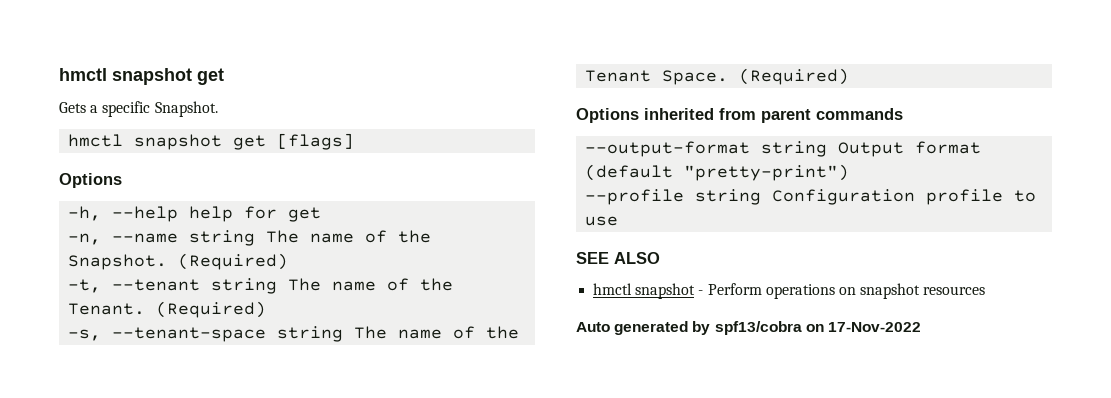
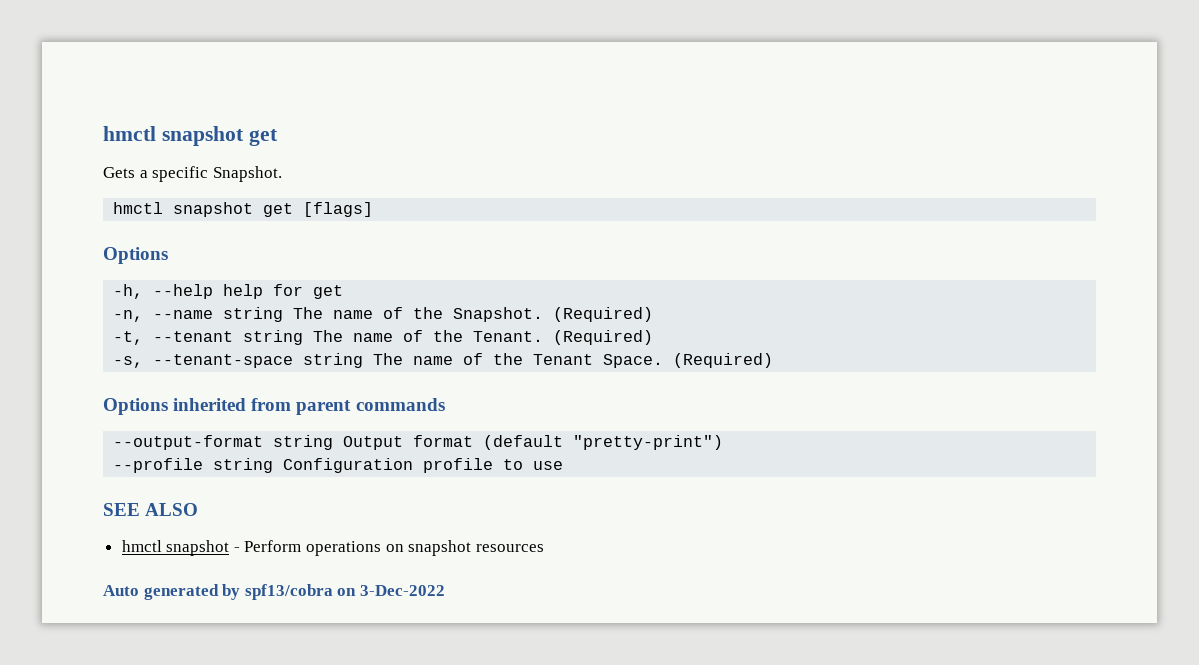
[827,322,921,332] 17-Nov-2022 -> [359,585,445,596] 3-Dec-2022

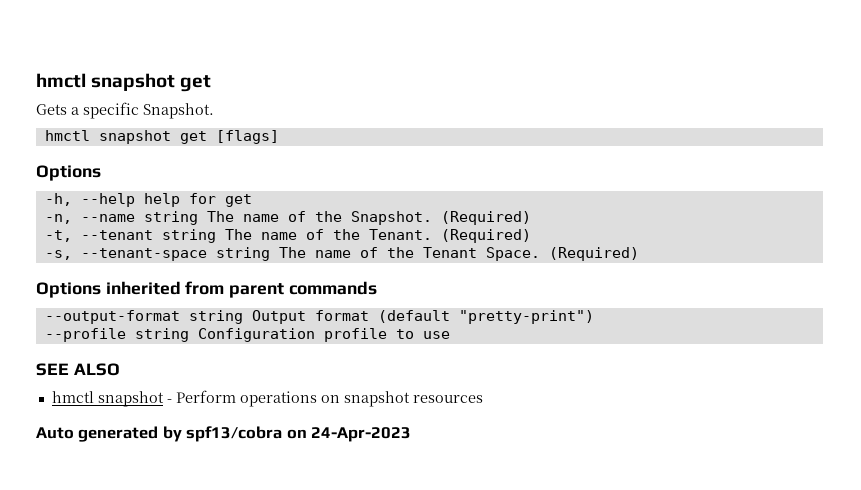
[359,585,445,596] 3-Dec-2022 -> [311,427,412,442] 24-Apr-2023

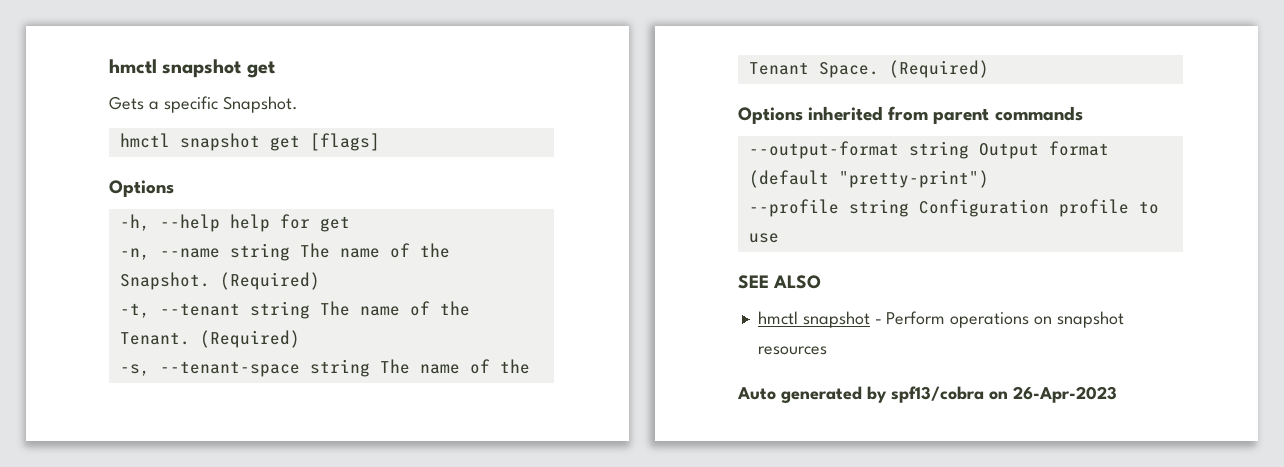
[311,427,412,442] 24-Apr-2023 -> [1013,386,1117,403] 26-Apr-2023

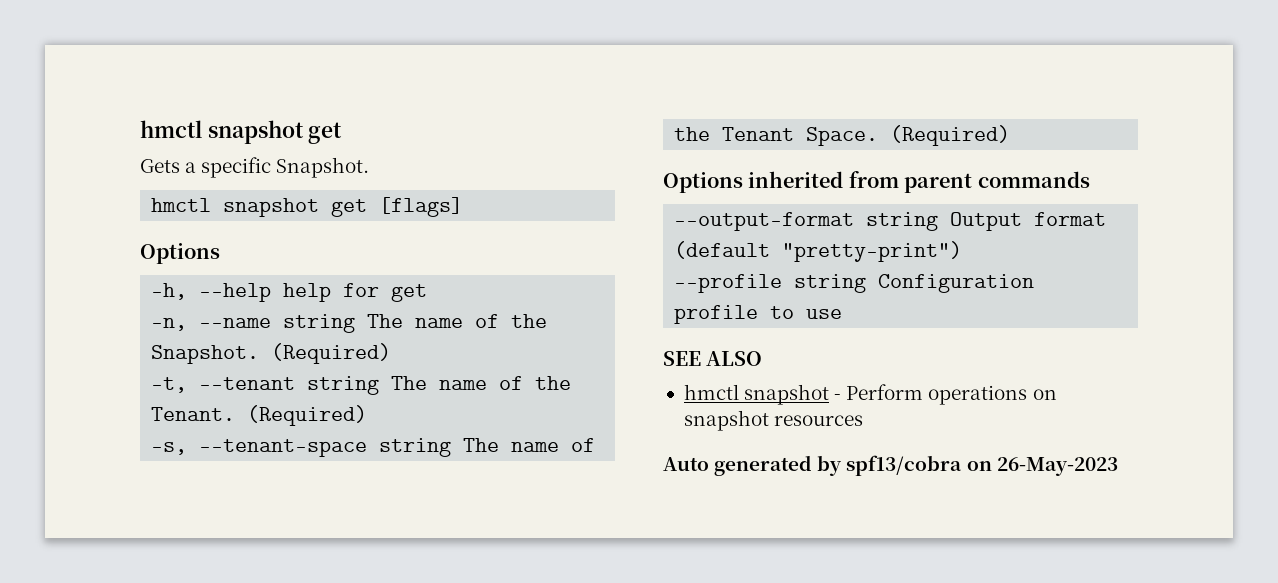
[1013,386,1117,403] 26-Apr-2023 -> [996,457,1118,476] 26-May-2023

